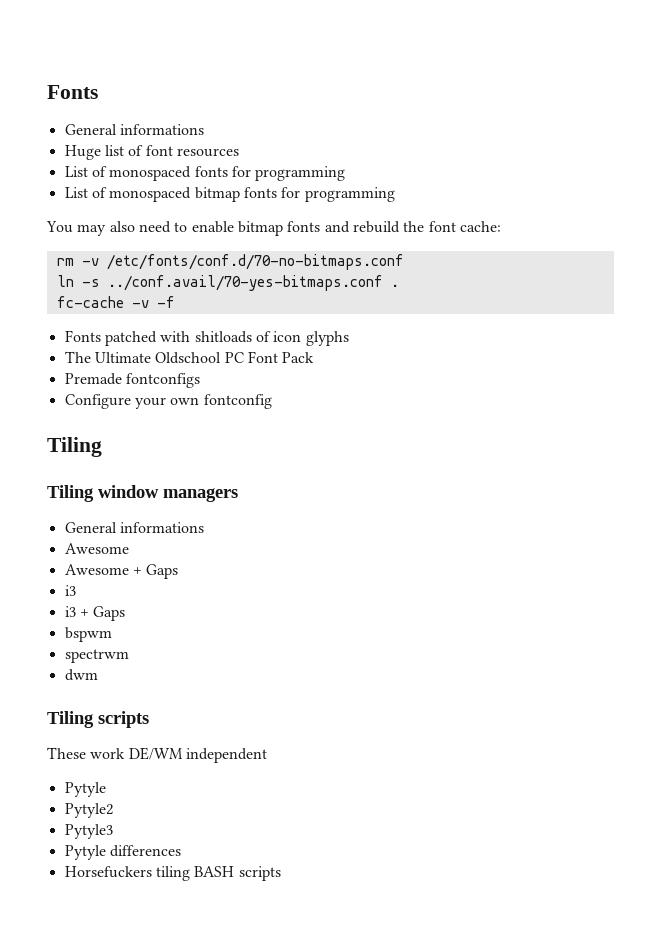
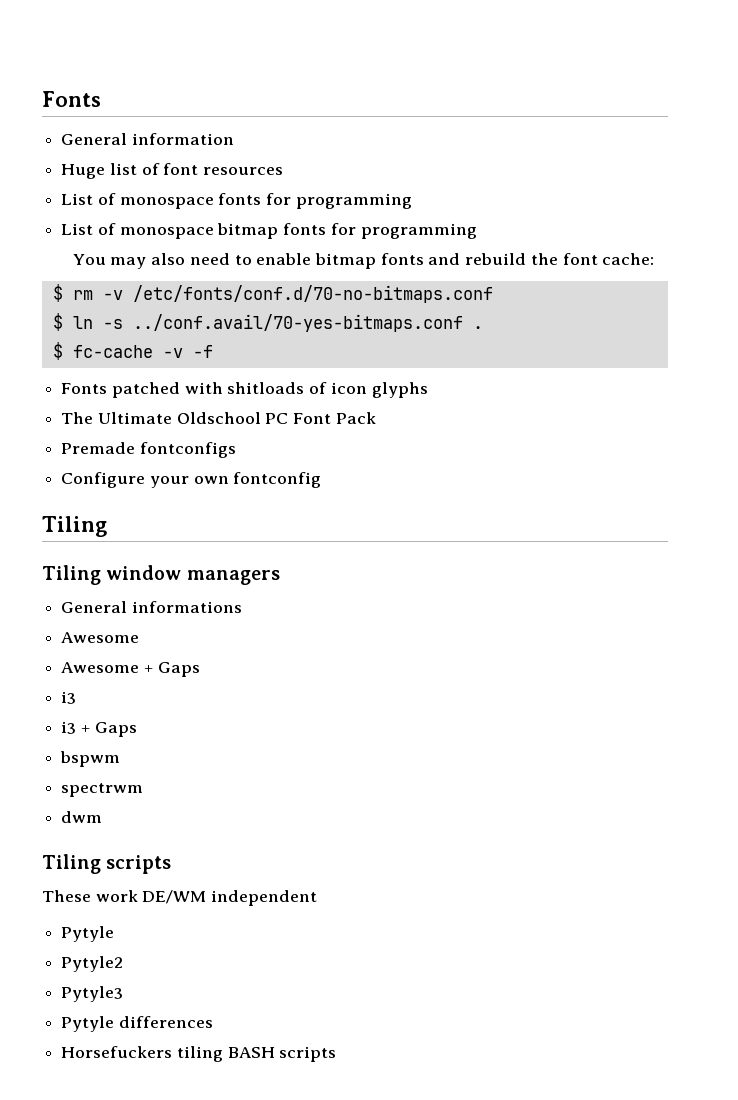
[119,124,204,135] informations -> [131,133,234,145] information
[109,166,192,181] monospaced -> [119,197,214,209] monospace
[109,187,192,202] monospaced -> [119,227,214,239] monospace
(501, 226) none -> [52,284,63,302] $
(404, 262) none -> [52,313,63,331] $
(399, 285) none -> [52,342,63,360] $

